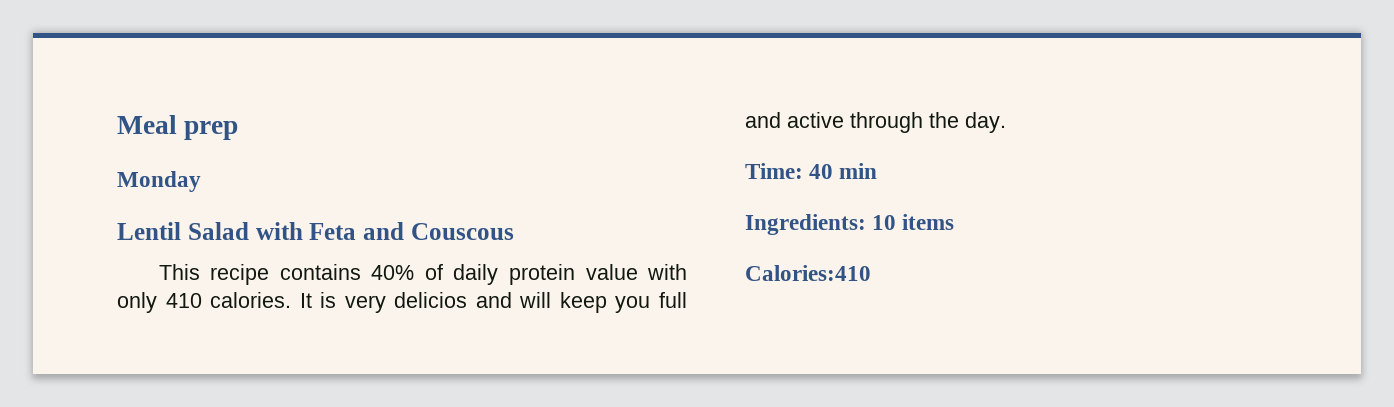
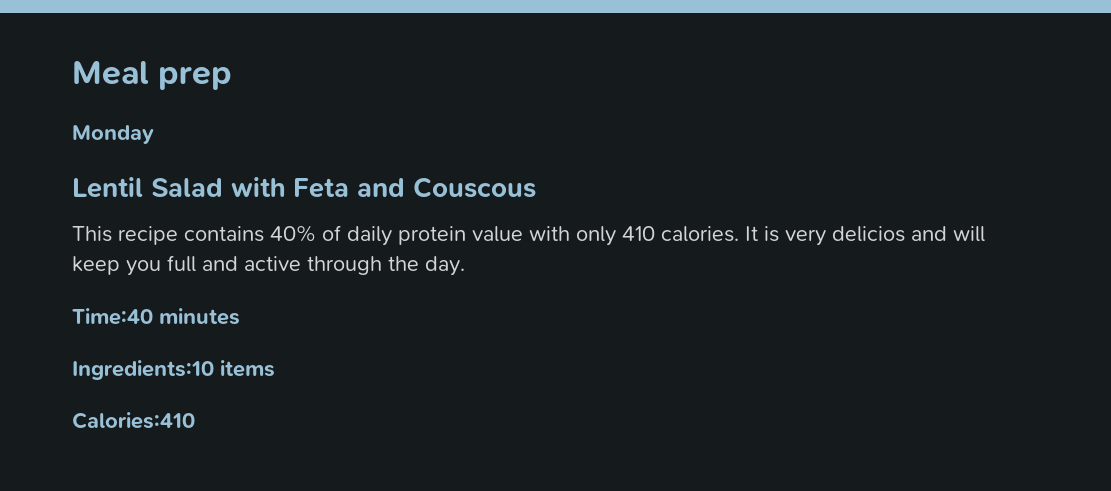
[745,163,878,179] [745,214,897,235] Time: 40 min // Ingredients: 10 -> [72,308,240,325] [72,360,214,380] Time:40 minutes // Ingredients:10

